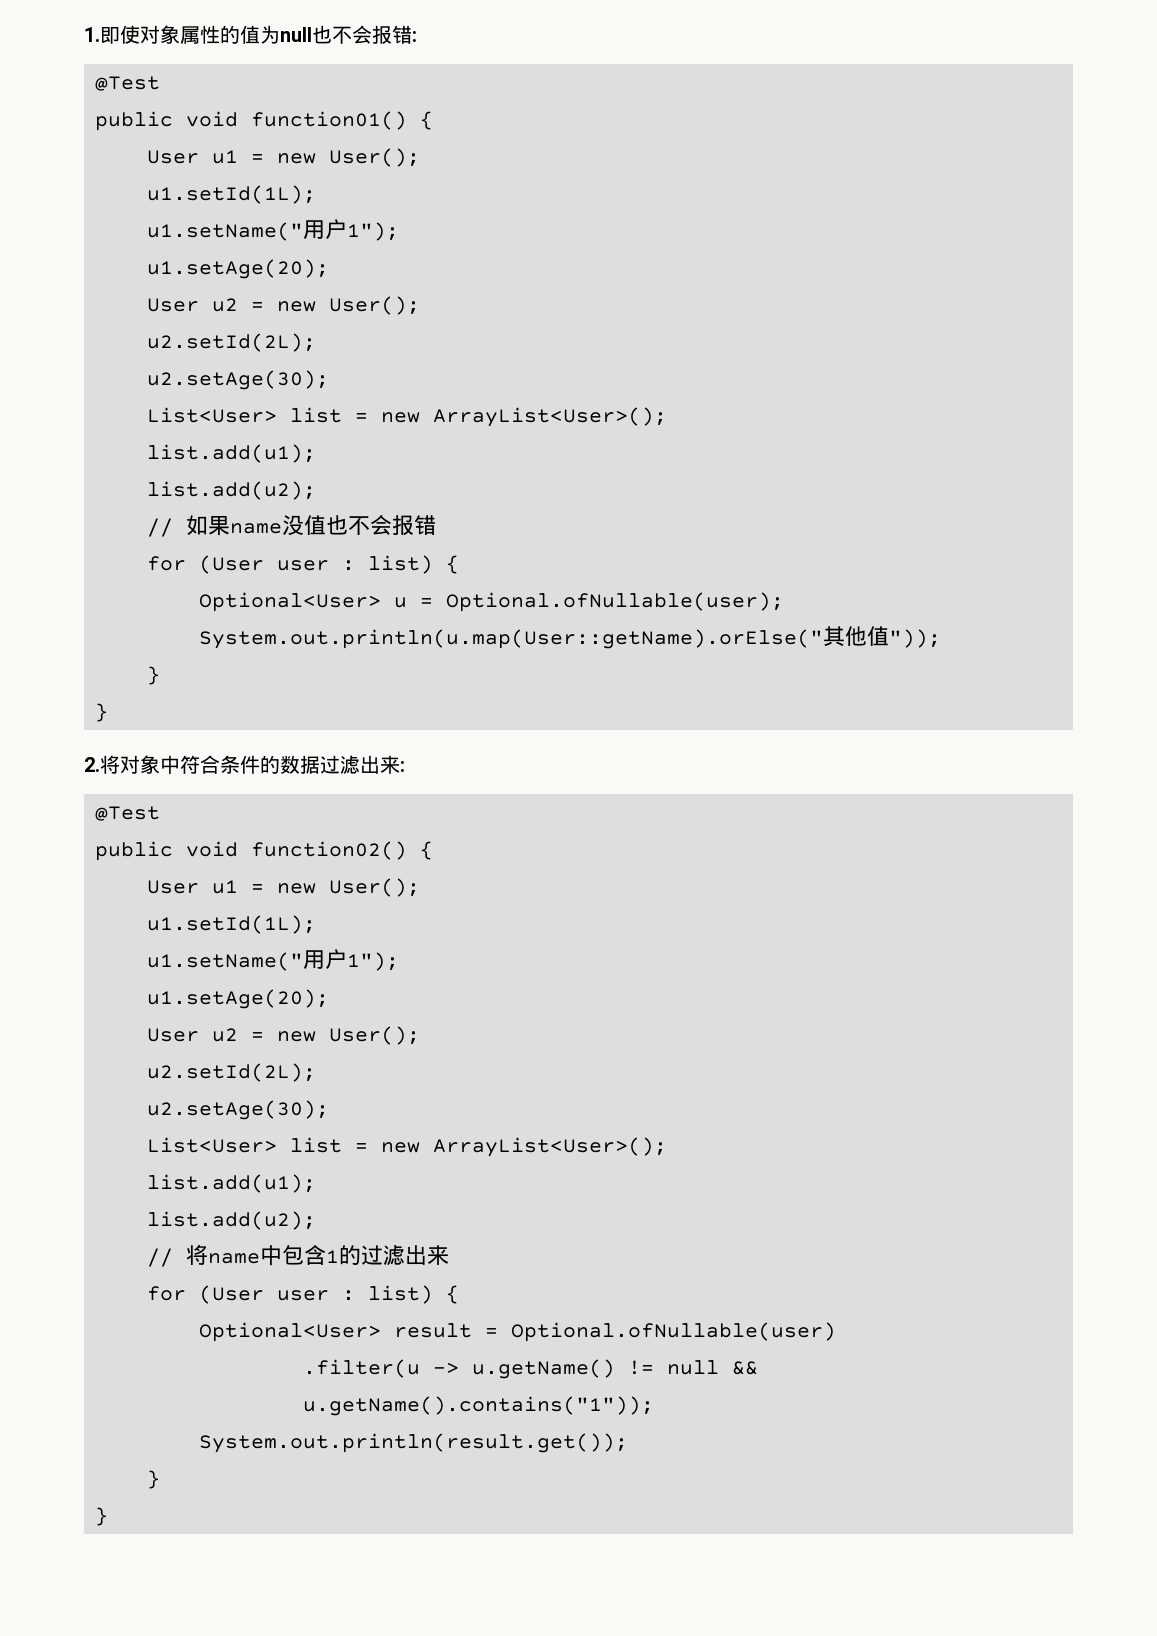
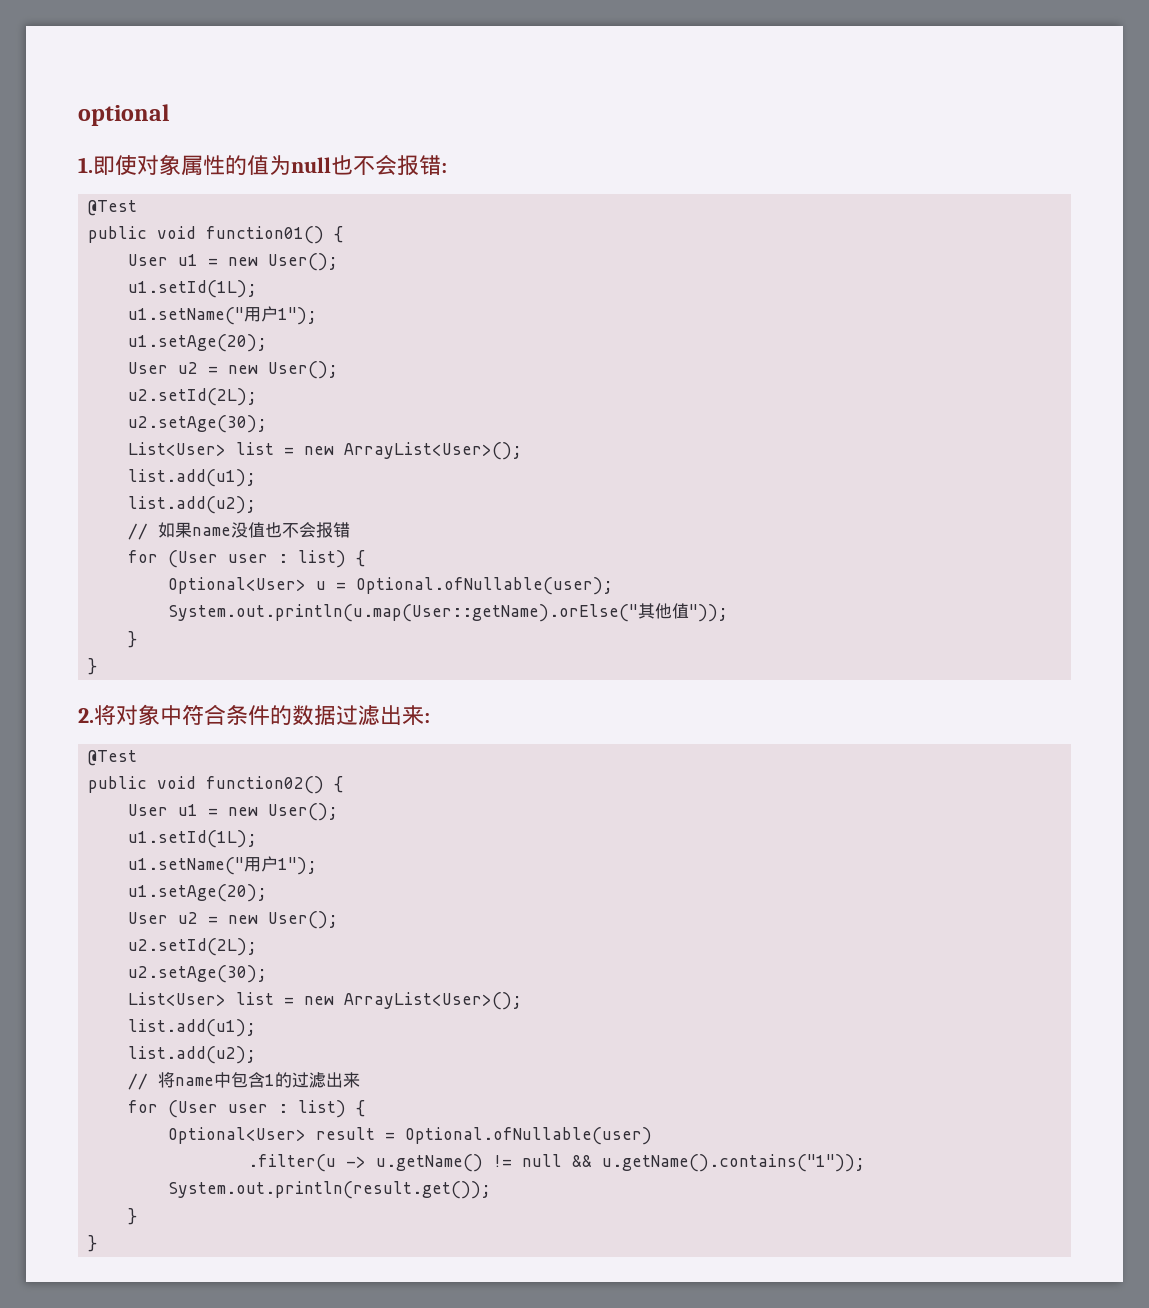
(84, 34) none -> [78,104,169,126] optional //

